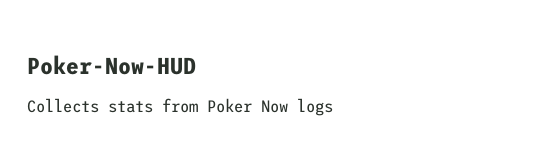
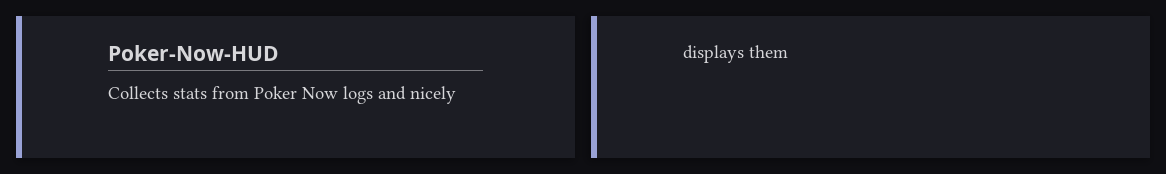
(333, 107) none -> [378,86,456,104] [683,45,788,63] and nicely displays them

